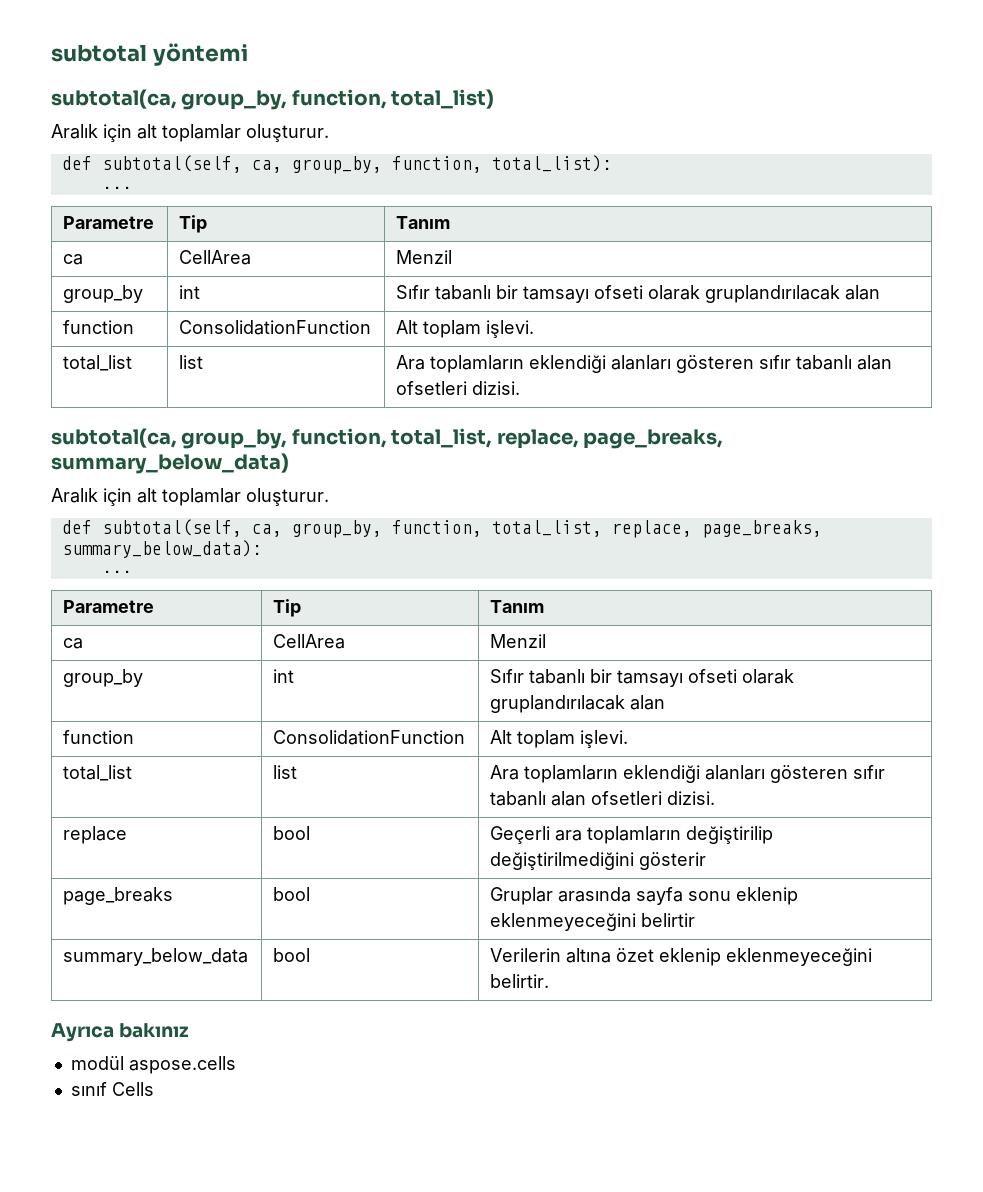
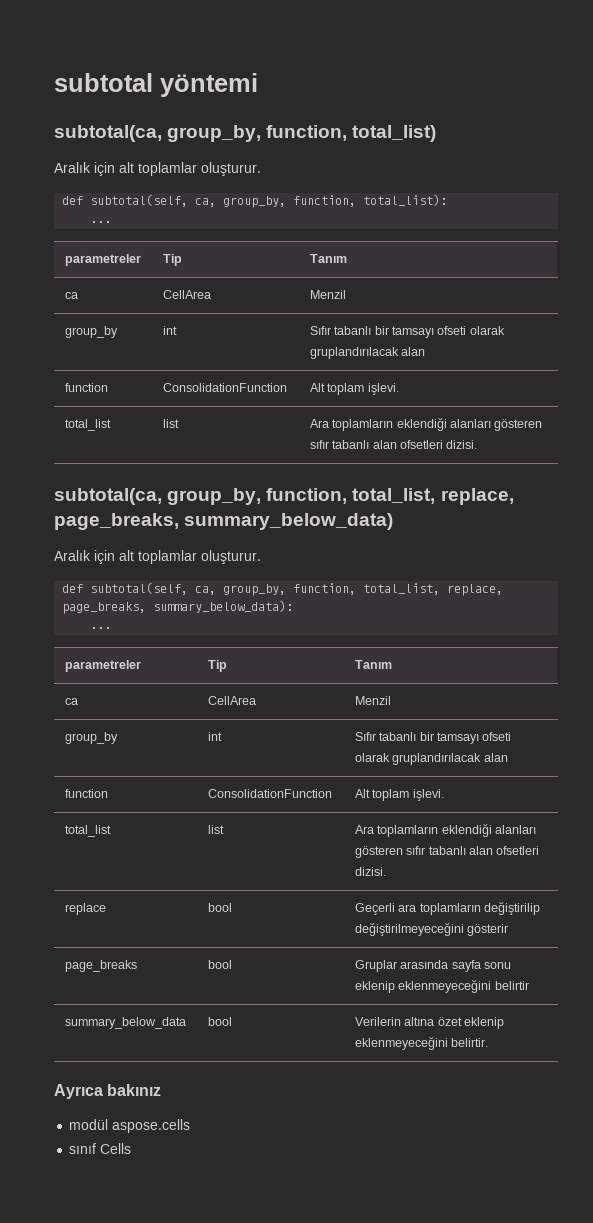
[63,216,155,229] Parametre -> [64,254,141,266] parametreler
[63,600,155,613] Parametre -> [64,660,141,672] parametreler
[490,852,635,870] değiştirilmediğini -> [354,922,464,936] değiştirilmeyeceğini

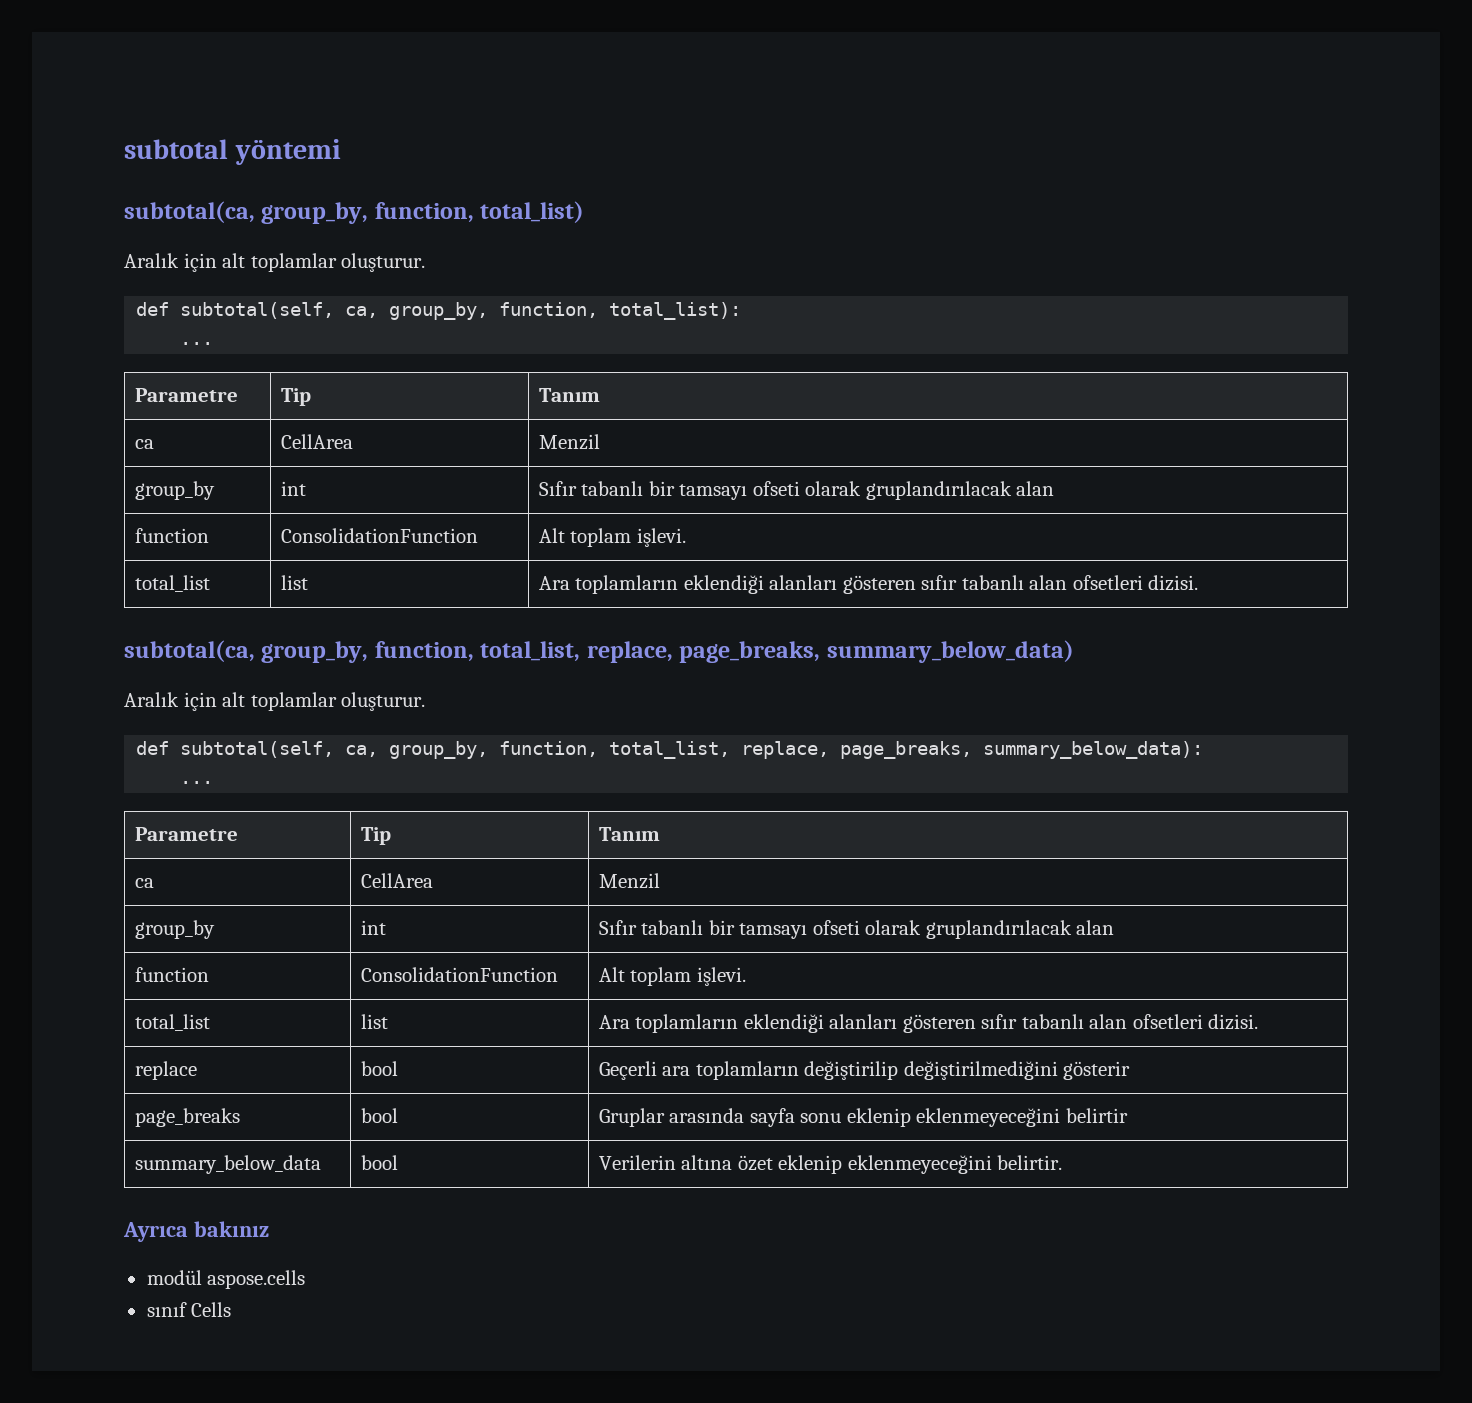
[64,254,141,266] parametreler -> [134,388,238,402] Parametre
[64,660,141,672] parametreler -> [134,827,238,841] Parametre
[354,922,464,936] değiştirilmeyeceğini -> [903,1061,1058,1080] değiştirilmediğini

